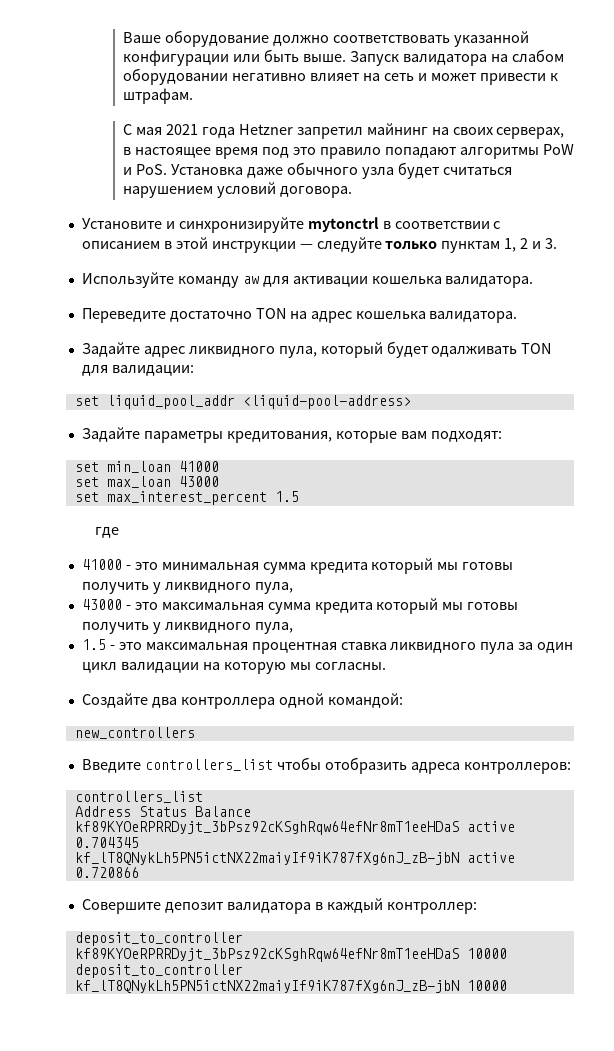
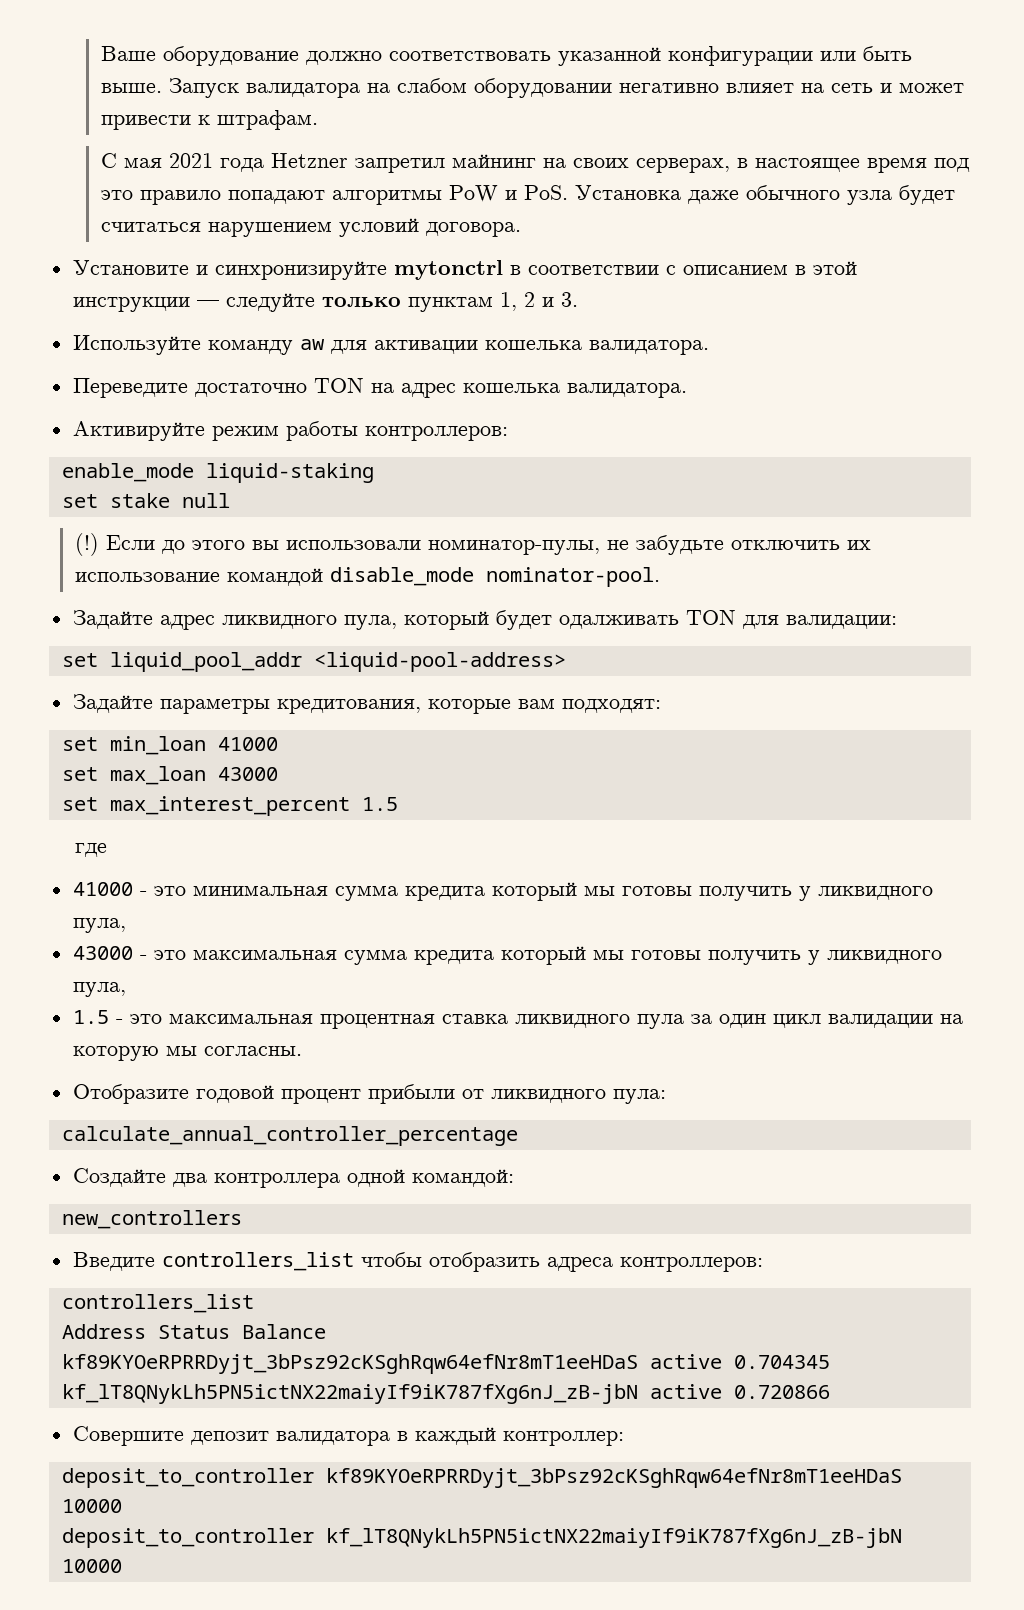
(518, 317) none -> [72,421,508,441] [61,463,374,483] [61,493,230,508] [74,533,871,556] [74,567,660,587] // Активируйте режим работы контроллеров: // enable_mode liquid-staking // set stake null // (!) Если до этого вы использовали номинатор-пулы, не забудьте отключить их использование командой disable_mode nominator-pool.
(386, 666) none -> [72,1084,666,1104] [61,1126,518,1146] // Отобразите годовой процент прибыли от ликвидного пула: // calculate_annual_controller_percentage

